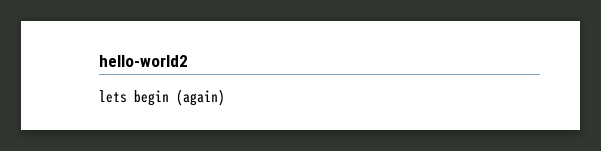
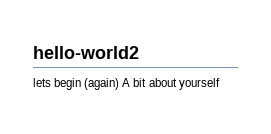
(225, 97) none -> [122,78,220,90] A bit about yourself

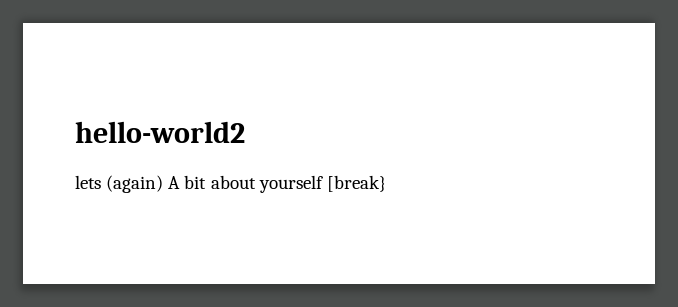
[54,78,82,90] begin -> (101, 182) none
(220, 84) none -> [326,175,386,192] [break}

